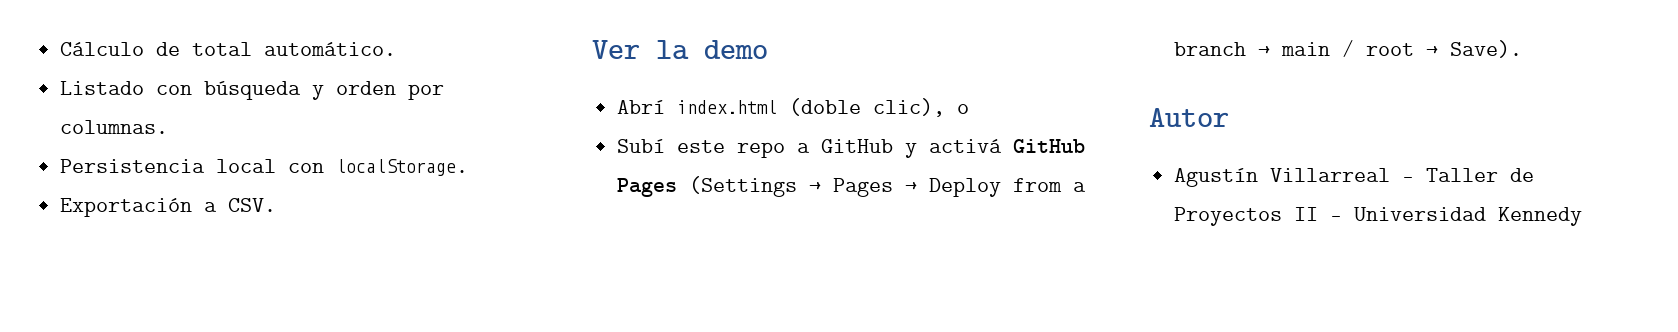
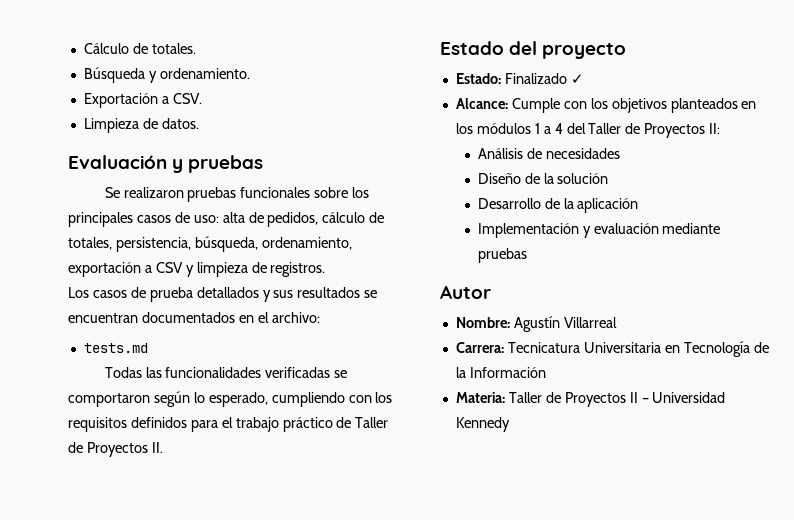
[192,42,397,56] [60,81,445,100] [60,120,169,134] [60,159,469,176] [60,198,277,217] [592,40,768,60] [617,98,970,117] [617,139,1086,158] [617,176,1087,197] [1174,40,1523,58] total automático. // Listado con búsqueda y orden por columnas. // Persistencia local con localStorage. // Exportación a CSV. // Ver la demo // Abrí index.html (doble clic), o // Subí este repo a GitHub y activá GitHub Pages (Settings → Pages → Deploy from a branch → main / root → Save). -> [151,43,196,54] [83,67,250,83] [83,93,202,108] [83,118,199,133] [68,155,264,173] [104,187,370,202] [68,212,385,227] [68,236,352,252] [68,262,326,277] [68,287,378,302] [68,312,320,323] [83,343,148,353] [104,367,348,378] [68,391,393,407] [68,417,389,432] [68,442,163,457] [440,41,627,59] [455,73,584,84] [455,98,757,113] [455,123,721,138] [477,148,620,159] [477,173,609,184] [477,198,639,213] [477,223,721,238] [477,248,527,263] totales. // Búsqueda y ordenamiento. // Exportación a CSV. // Limpieza de datos. // Evaluación y pruebas // Se realizaron pruebas funcionales sobre los principales casos de uso: alta de pedidos, cálculo de totales, persistencia, búsqueda, ordenamiento, exportación a CSV y limpieza de registros. // Los casos de prueba detallados y sus resultados se encuentran documentados en el archivo: // tests.md // Todas las funcionalidades verificadas se comportaron según lo esperado, cumpliendo con los requisitos definidos para el trabajo práctico de Taller de Proyectos II. // Estado del proyecto // Estado: Finalizado ✓ // Alcance: Cumple con los objetivos planteados en los módulos 1 a 4 del Taller de Proyectos II: // Análisis de necesidades // Diseño de la solución // Desarrollo de la aplicación // Implementación y evaluación mediante pruebas
(1229, 117) none -> [455,317,510,328] Nombre:
[1402,177,1415,182] – -> [455,341,769,357] [455,367,546,378] [455,392,505,403] // Carrera: Tecnicatura Universitaria en Tecnología de la Información // Materia:

